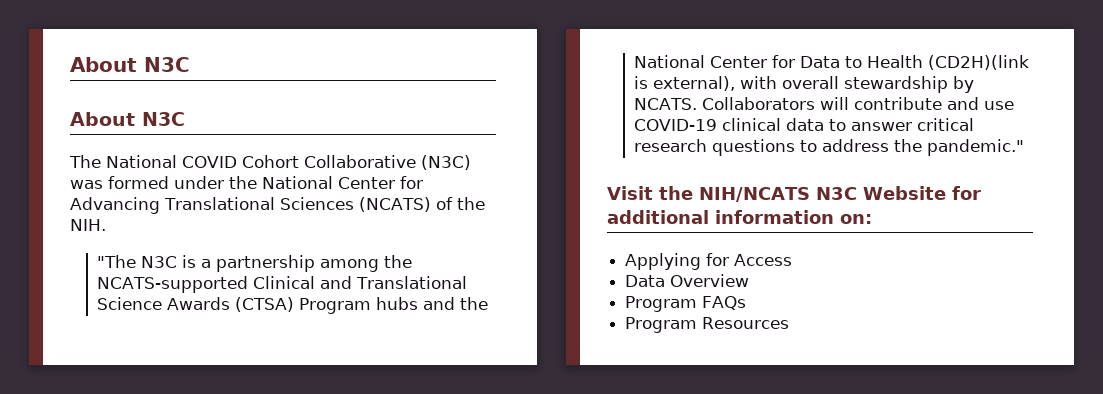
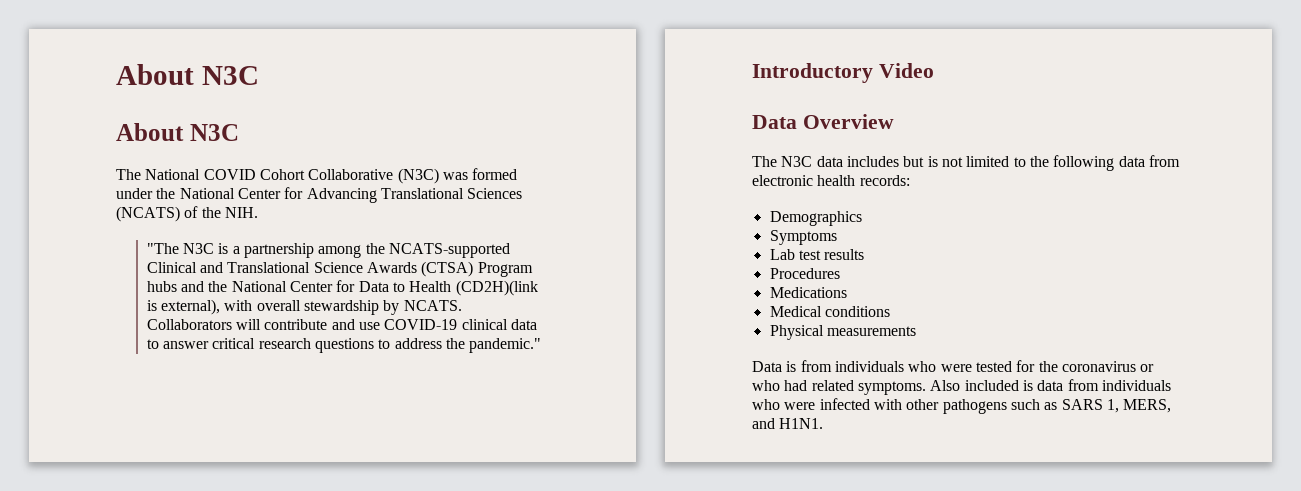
[607,186,981,202] [607,210,872,224] [625,253,793,270] [625,274,750,287] [625,296,747,312] [625,317,790,333] Visit the NIH/NCATS N3C Website for additional information on: // Applying for Access // Data Overview // Program FAQs // Program Resources -> [752,63,934,83] [752,114,894,129] [752,155,1180,171] [752,175,910,186] [769,211,862,226] [769,230,837,245] [769,249,865,260] [769,268,840,279] [769,287,847,298] [769,306,890,317] [769,325,916,340] [752,360,1155,372] [752,379,1171,395] [752,398,1172,414] [752,418,824,429] Introductory Video // Data Overview // The N3C data includes but is not limited to the following data from electronic health records: // Demographics // Symptoms // Lab test results // Procedures // Medications // Medical conditions // Physical measurements // Data is from individuals who were tested for the coronavirus or who had related symptoms. Also included is data from individuals who were infected with other pathogens such as SARS 1, MERS, and H1N1.

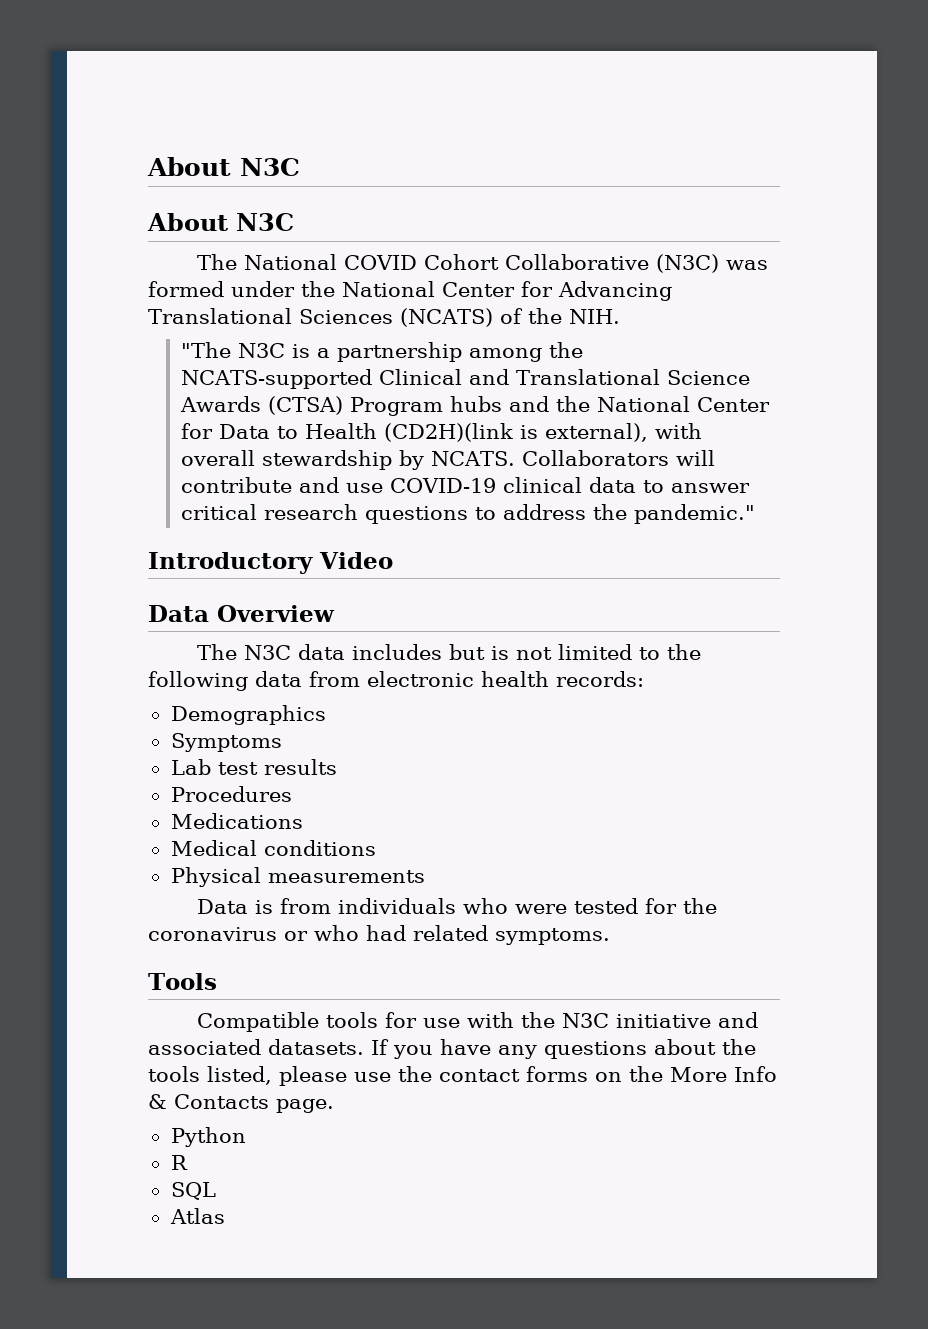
[930,379,1171,391] [752,398,1172,414] [752,418,824,429] Also included is data from individuals who were infected with other pathogens such as SARS 1, MERS, and H1N1. -> [148,973,217,990] [196,1012,758,1032] [148,1039,756,1059] [148,1066,777,1086] [148,1094,334,1113] [170,1127,246,1147] [170,1155,188,1170] [170,1182,216,1200] [169,1208,225,1224] // Tools // Compatible tools for use with the N3C initiative and associated datasets. If you have any questions about the tools listed, please use the contact forms on the More Info & Contacts page. // Python // R // SQL // Atlas

